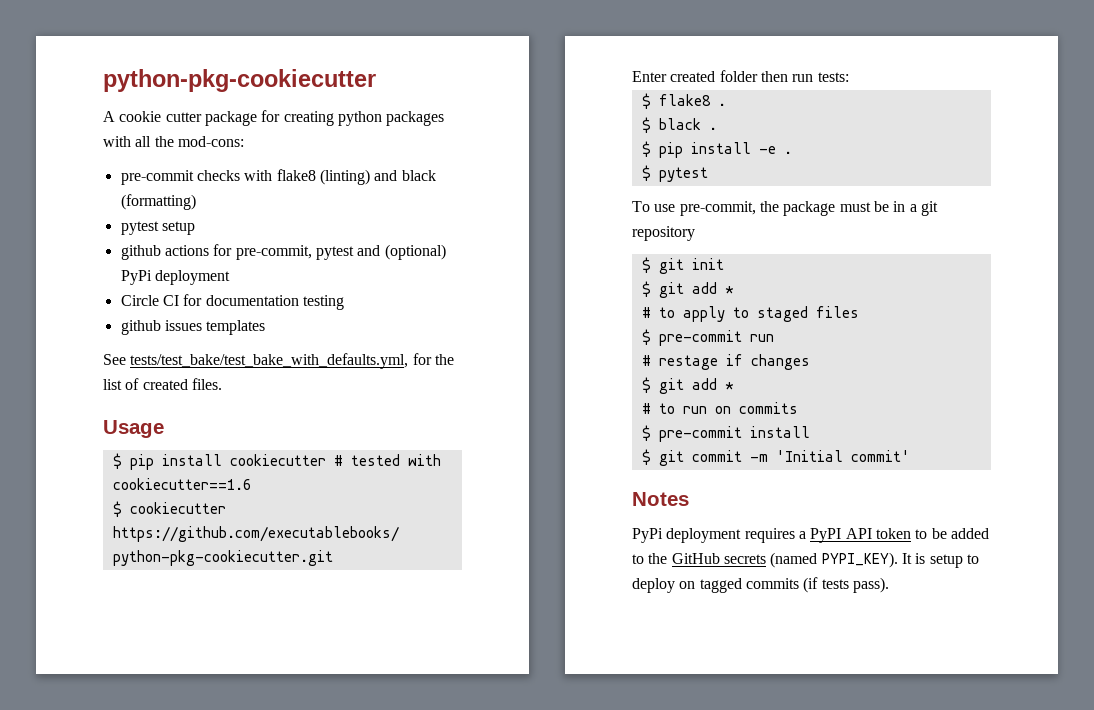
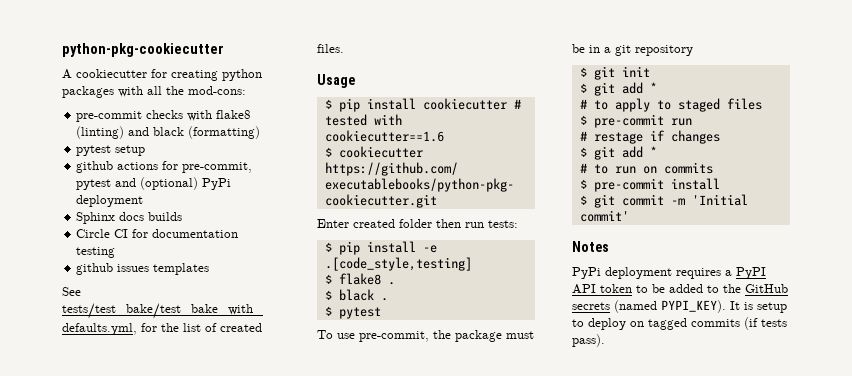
[119,111,257,126] cookie cutter package -> [76,69,147,78] cookiecutter
(230, 277) none -> [76,212,183,224] // Sphinx docs builds
(849, 77) none -> [324,241,437,255] [324,257,472,271] // $ pip install -e .[code_style,testing]
[641,141,792,158] // $ pip install -e . -> (388, 299) none

